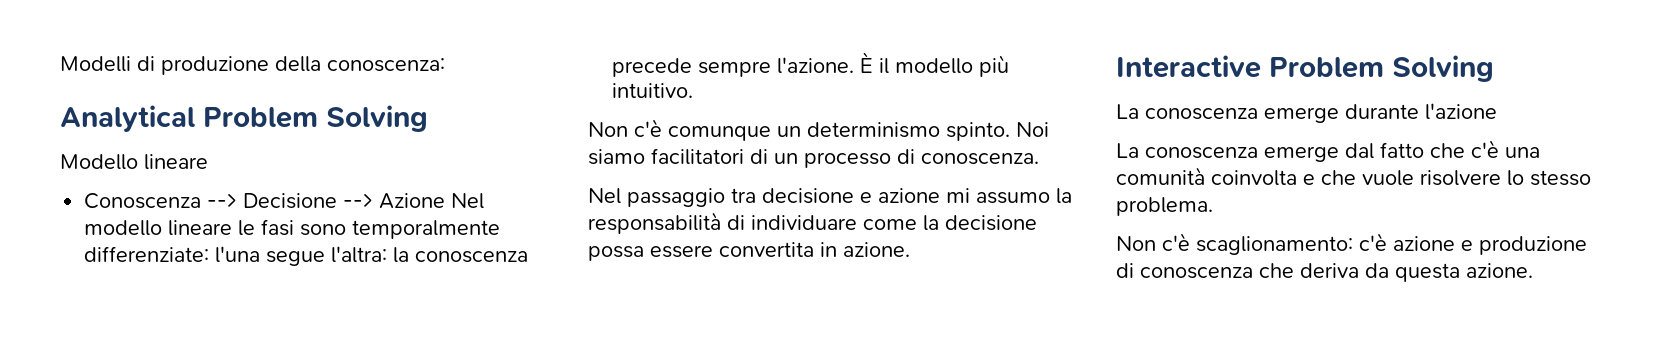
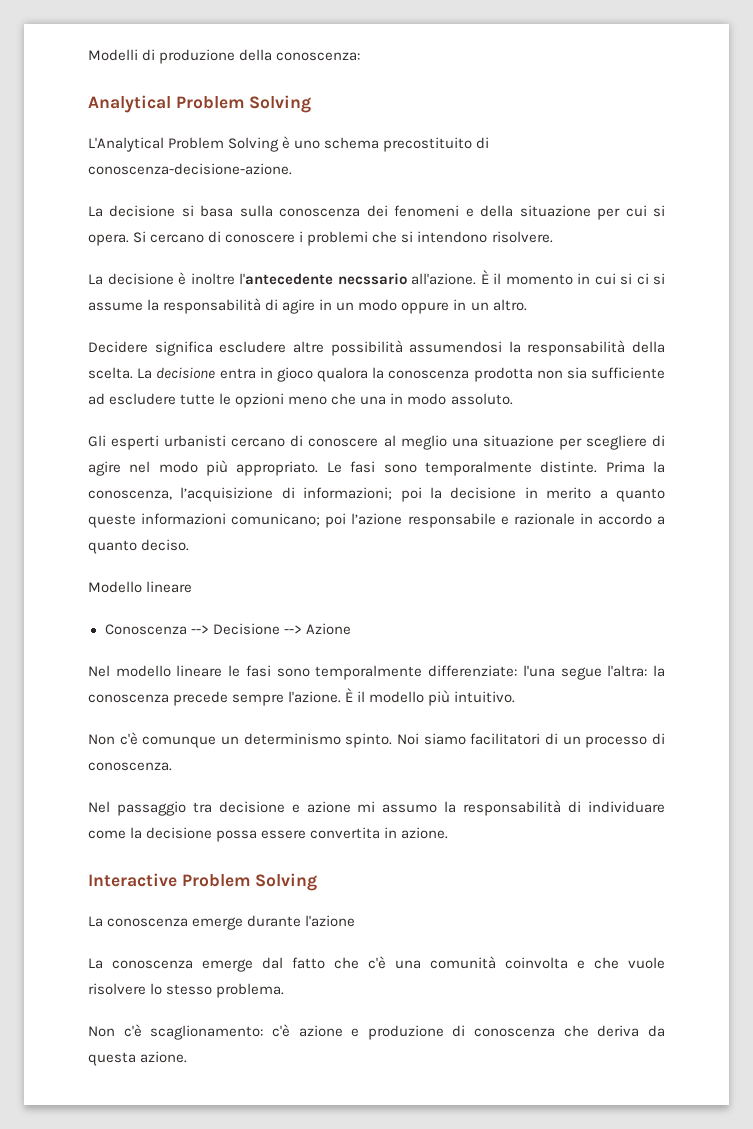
(428, 118) none -> [88,136,490,152] [88,163,292,175] [88,205,665,220] [88,231,553,246] [88,270,665,285] [88,298,527,314] [88,340,665,356] [88,367,666,382] [88,393,513,408] [88,435,665,450] [88,460,666,476] [88,487,665,502] [88,513,666,528] [88,539,190,554] // L'Analytical Problem Solving è uno schema precostituito di conoscenza-decisione-azione. // La decisione si basa sulla conoscenza dei fenomeni e della situazione per cui si opera. Si cercano di conoscere i problemi che si intendono risolvere. // La decisione è inoltre l'antecedente necssario all'azione. È il momento in cui si ci si assume la responsabilità di agire in un modo oppure in un altro. // Decidere significa escludere altre possibilità assumendosi la responsabilità della scelta. La decisione entra in gioco qualora la conoscenza prodotta non sia sufficiente ad escludere tutte le opzioni meno che una in modo assoluto. // Gli esperti urbanisti cercano di conoscere al meglio una situazione per scegliere di agire nel modo più appropriato. Le fasi sono temporalmente distinte. Prima la conoscenza, l’acquisizione di informazioni; poi la decisione in merito a quanto queste informazioni comunicano; poi l’azione responsabile e razionale in accordo a quanto deciso.
(446, 201) none -> (351, 629) //

